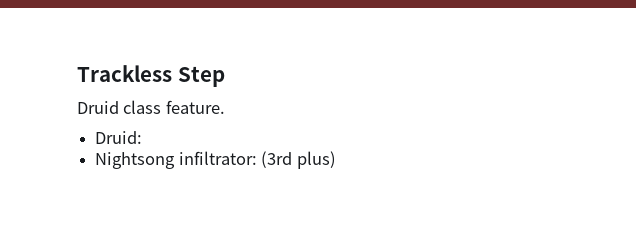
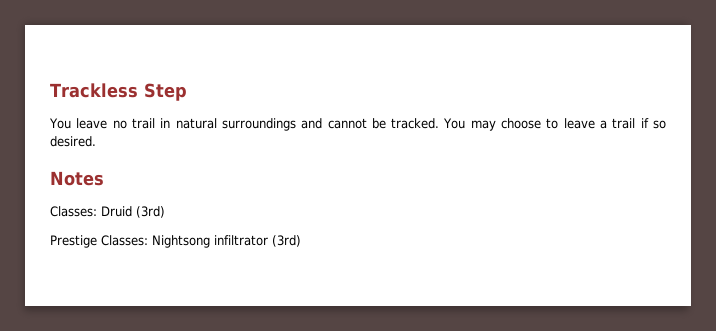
[77,100,225,114] [95,131,143,144] [95,151,336,169] Druid class feature. // Druid: // Nightsong infiltrator: (3rd plus) -> [49,118,667,131] [50,136,96,147] [50,171,104,186] [50,206,165,218] [50,235,301,248] You leave no trail in natural surroundings and cannot be tracked. You may choose to leave a trail if so desired. // Notes // Classes: Druid (3rd) // Prestige Classes: Nightsong infiltrator (3rd)

